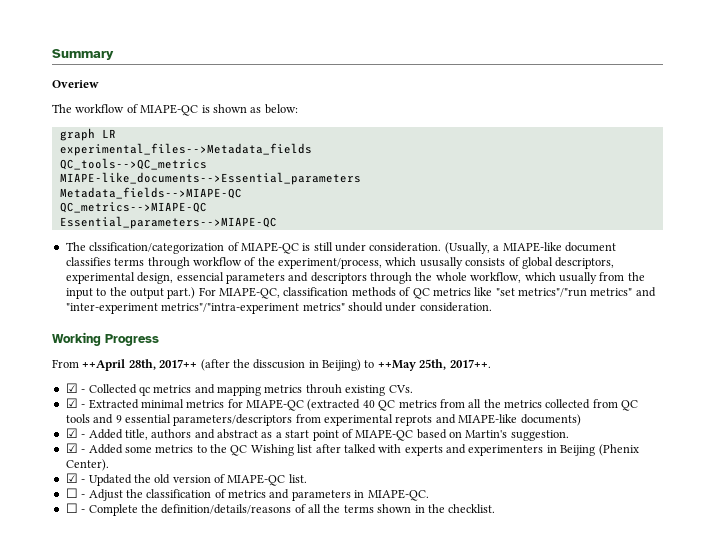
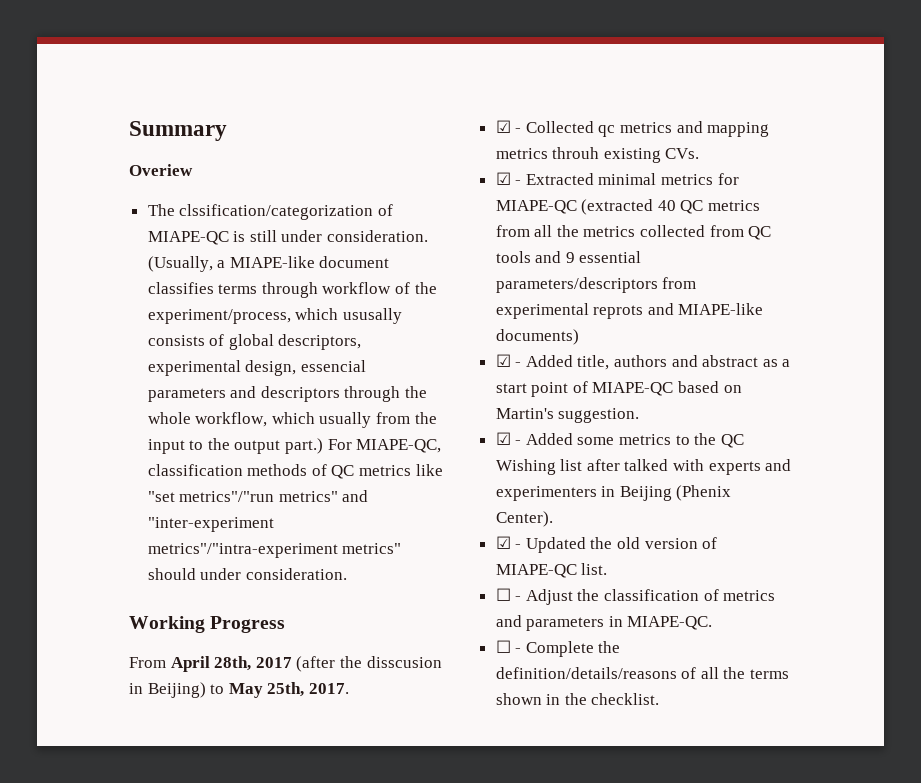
[52,104,298,116] [59,128,116,141] [59,143,312,156] [59,158,207,170] [59,172,361,185] [59,187,242,199] [59,202,207,213] [59,216,277,229] // The workflow of MIAPE-QC is shown as below: // graph LR // experimental_files-->Metadata_fields // QC_tools-->QC_metrics // MIAPE-like_documents-->Essential_parameters // Metadata_fields-->MIAPE-QC // QC_metrics-->MIAPE-QC // Essential_parameters-->MIAPE-QC -> (193, 170) none
[82,359,198,371] ++April 28th, 2017++ -> [170,656,292,672] April 28th, 2017
[377,359,491,371] ++May 25th, 2017++. -> [228,682,349,698] May 25th, 2017.

